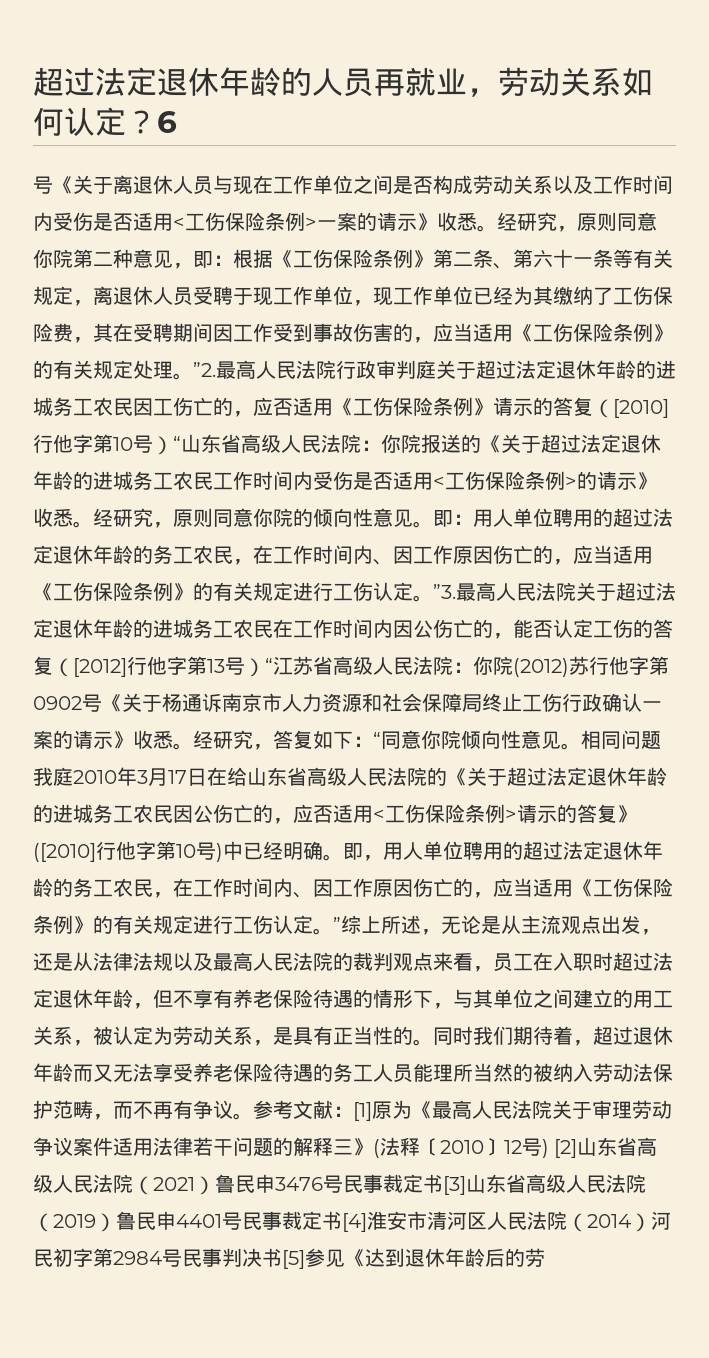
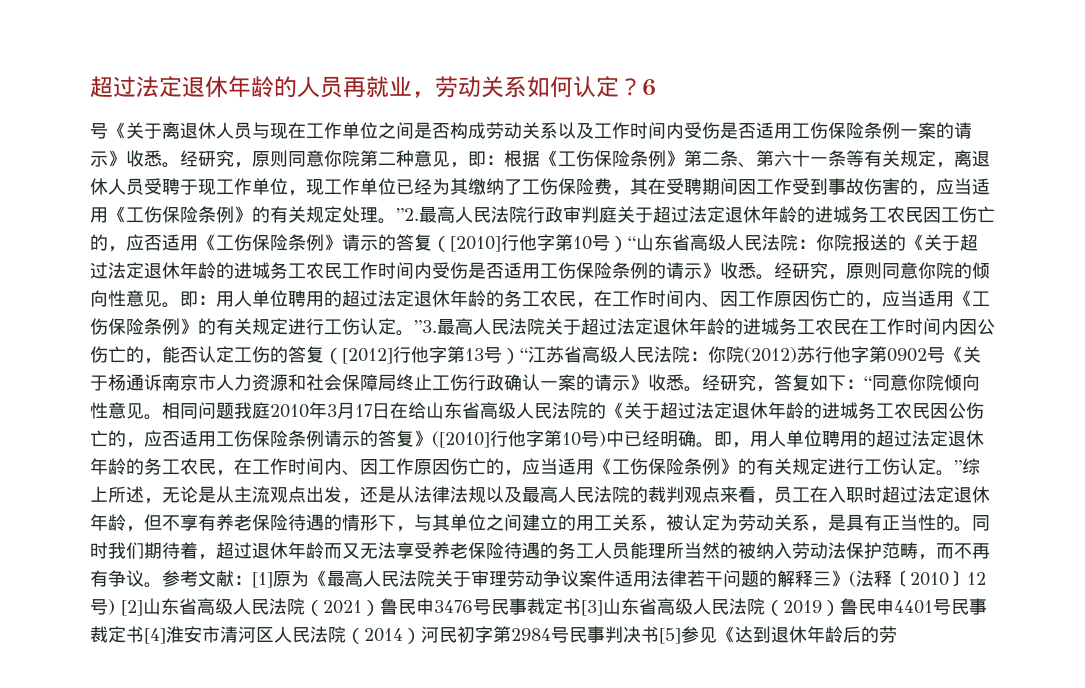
[173,212,317,231] <工伤保险条例> -> [792,122,900,139] 工伤保险条例
[433,471,577,490] <工伤保险条例> -> [540,262,648,279] 工伤保险条例
[373,804,517,823] <工伤保险条例> -> [216,430,324,447] 工伤保险条例

